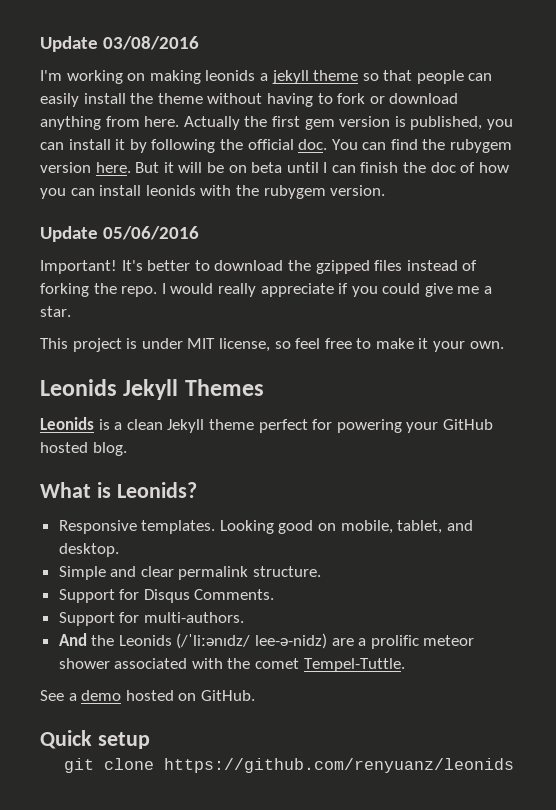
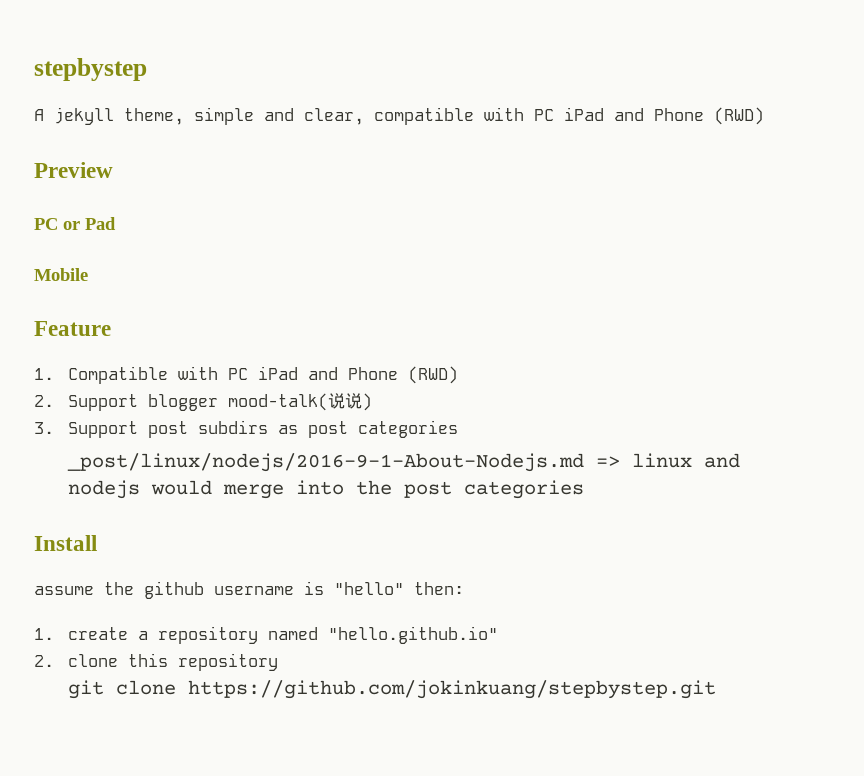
[40,36,200,52] [40,70,493,84] [40,93,459,107] [40,116,513,130] [40,139,513,153] [40,162,509,173] [40,185,386,199] [40,226,200,242] [40,260,478,274] [40,283,493,297] [40,306,71,317] [40,338,504,352] [40,379,264,400] [40,417,493,433] [40,442,127,456] [40,482,197,498] [58,520,473,534] [58,543,119,557] [58,566,322,580] [58,589,275,603] [58,612,244,626] [58,633,475,649] [58,658,405,672] [40,690,255,701] [40,730,150,749] Update 03/08/2016 // I'm working on making leonids a jekyll theme so that people can easily install the theme without having to fork or download anything from here. Actually the first gem version is published, you can install it by following the official doc. You can find the rubygem version here. But it will be on beta until I can finish the doc of how you can install leonids with the rubygem version. // Update 05/06/2016 // Important! It's better to download the gzipped files instead of forking the repo. I would really appreciate if you could give me a star. // This project is under MIT license, so feel free to make it your own. // Leonids Jekyll Themes // Leonids is a clean Jekyll theme perfect for powering your GitHub hosted blog. // What is Leonids? // Responsive templates. Looking good on mobile, tablet, and desktop. // Simple and clear permalink structure. // Support for Disqus Comments. // Support for multi-authors. // And the Leonids (/ˈliːənɪdz/ lee-ə-nidz) are a prolific meteor shower associated with the comet Tempel-Tuttle. // See a demo hosted on GitHub. // Quick setup -> [34,58,147,81] [34,107,764,125] [34,162,113,178] [34,217,116,230] [34,268,88,281] [34,321,111,336] [34,366,458,384] [34,393,372,411] [34,420,458,438] [66,453,740,472] [67,480,584,499] [34,535,97,551] [34,581,464,599] [34,626,498,644] [34,653,278,671] stepbystep // A jekyll theme, simple and clear, compatible with PC iPad and Phone (RWD) // Preview // PC or Pad // Mobile // Feature // 1. Compatible with PC iPad and Phone (RWD) // 2. Support blogger mood-talk(说说) // 3. Support post subdirs as post categories // _post/linux/nodejs/2016-9-1-About-Nodejs.md => linux and nodejs would merge into the post categories // Install // assume the github username is "hello" then: // 1. create a repository named "hello.github.io" // 2. clone this repository
[164,758,515,773] https://github.com/renyuanz/leonids -> [187,680,716,699] https://github.com/jokinkuang/stepbystep.git

